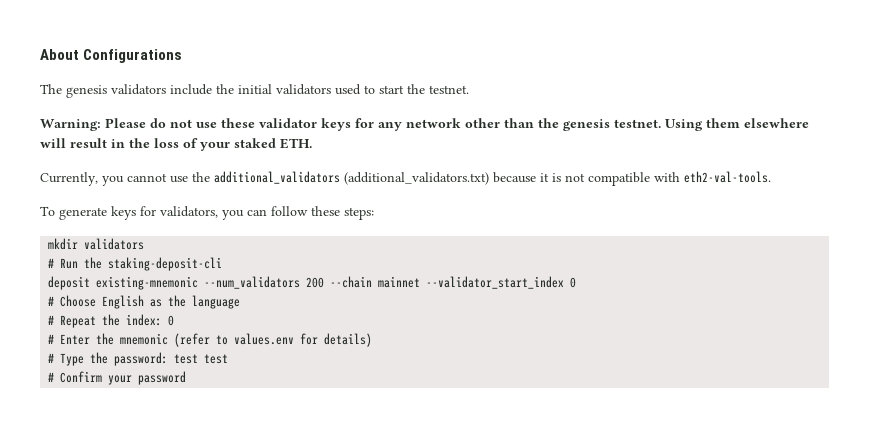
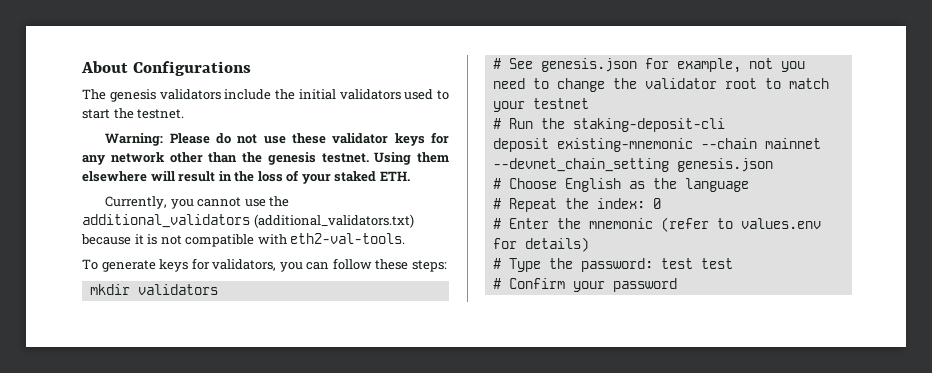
(145, 244) none -> [492,58,805,73] [492,78,829,92] [492,98,589,112] // # See genesis.json for example, not you need to change the validator root to match your testnet
[204,276,577,289] --num_validators 200 --chain mainnet --validator_start_index 0 -> [700,138,821,149] [492,158,773,172] --chain mainnet --devnet_chain_setting genesis.json

